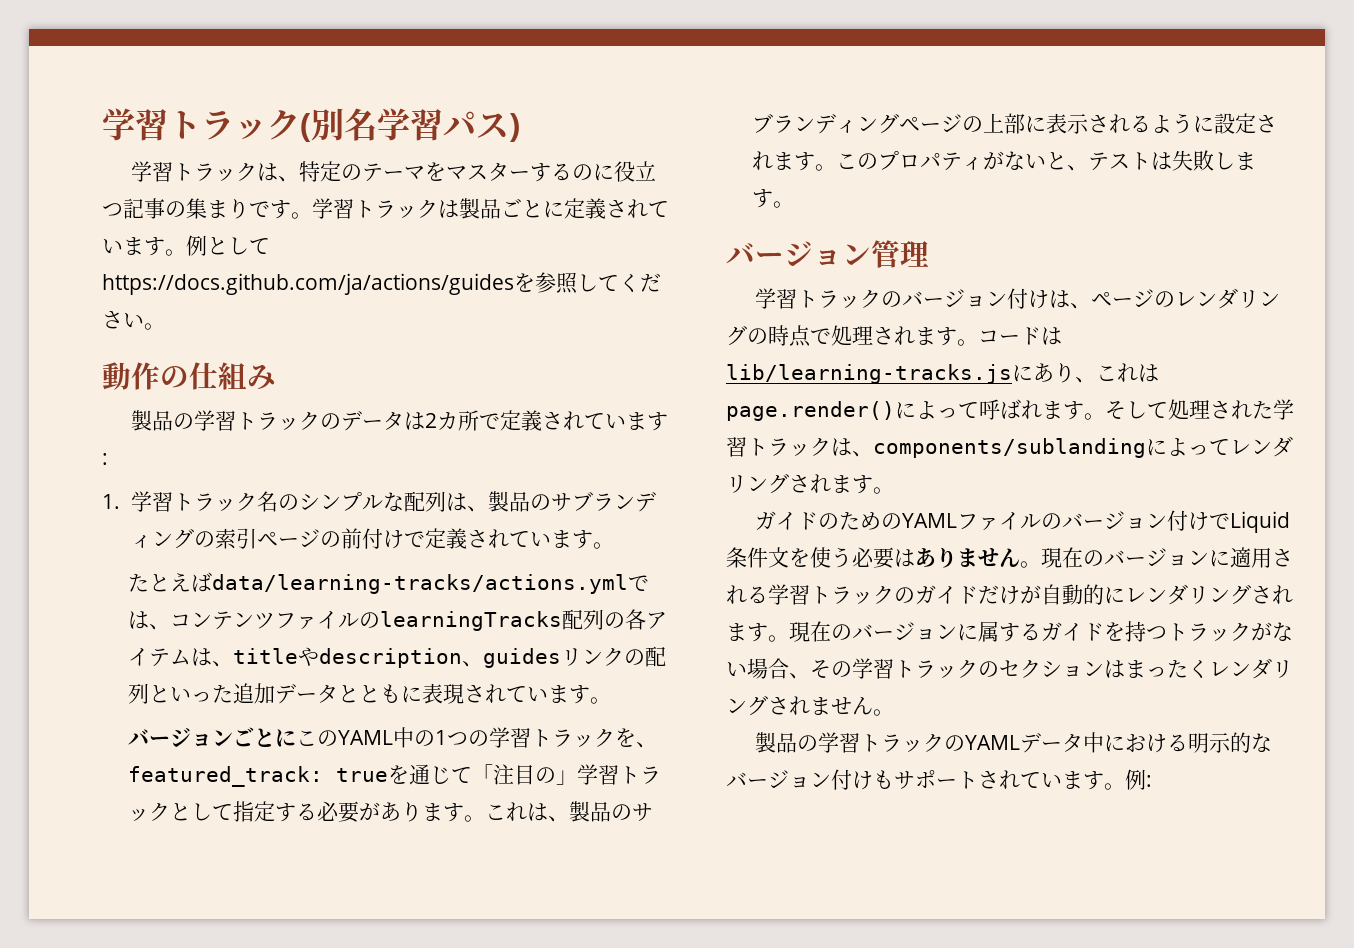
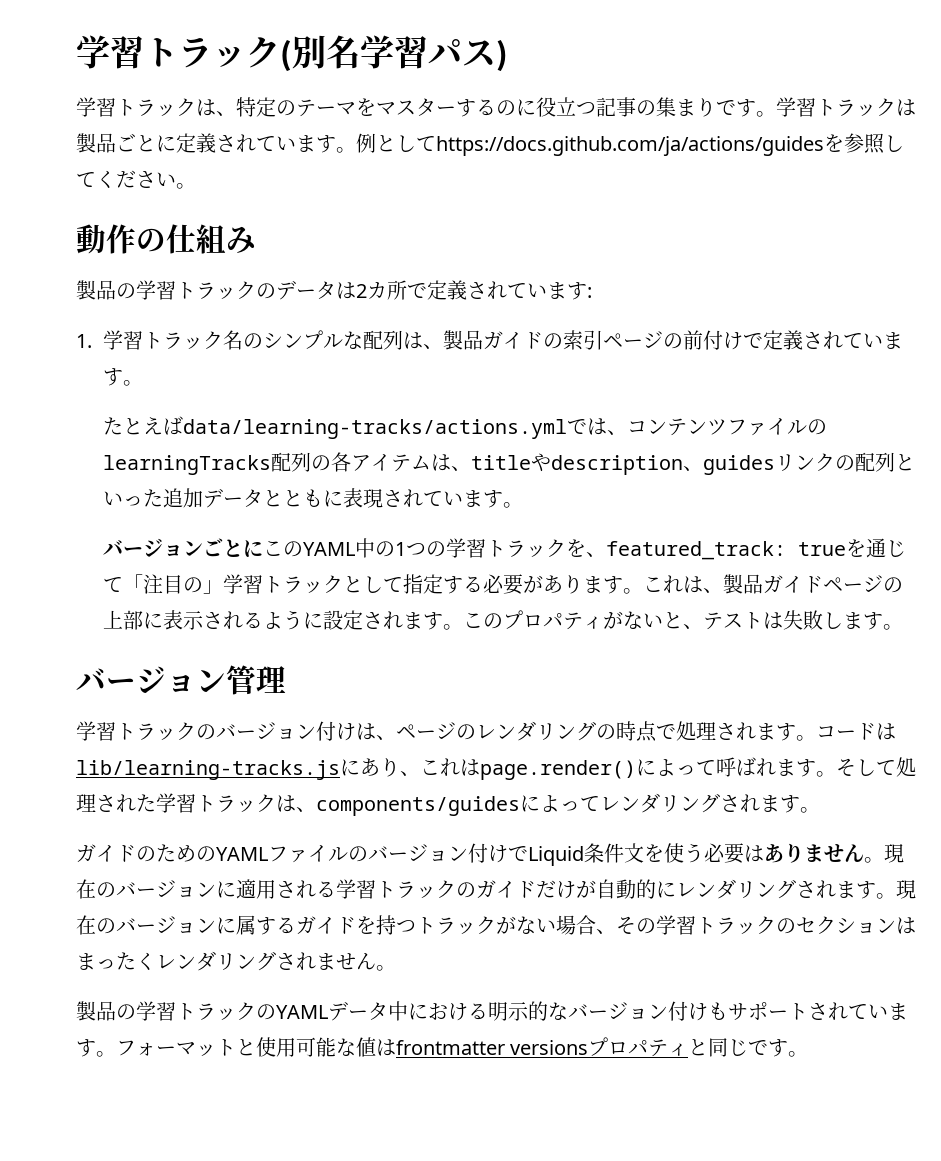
[529,492,656,512] [130,528,194,549] のサブランディング -> [483,331,544,349] ガイド
[611,803,654,821] [752,113,900,134] のサブランディング -> [763,575,824,593] ガイド
[873,438,1146,458] components/sublanding -> [316,796,520,816] components/guides
[1125,769,1152,790] 例: -> [116,1037,809,1057] フォーマットと使用可能な値はfrontmatter versionsプロパティと同じです。

